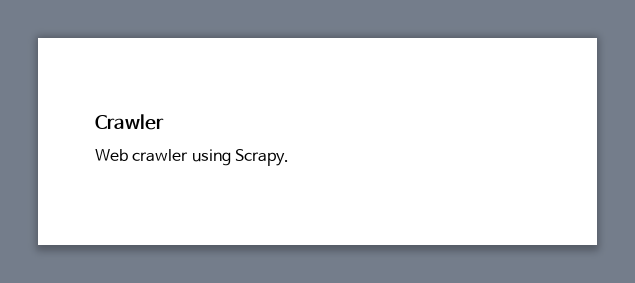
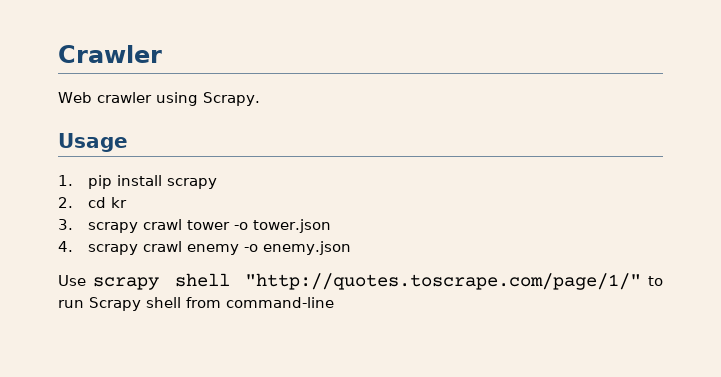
(289, 157) none -> [58,133,128,152] [58,175,217,189] [58,197,127,208] [58,219,331,233] [58,241,351,255] [58,273,663,290] [58,297,334,311] // Usage // 1. pip install scrapy // 2. cd kr // 3. scrapy crawl tower -o tower.json // 4. scrapy crawl enemy -o enemy.json // Use scrapy shell "http://quotes.toscrape.com/page/1/" to run Scrapy shell from command-line

